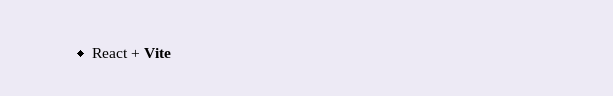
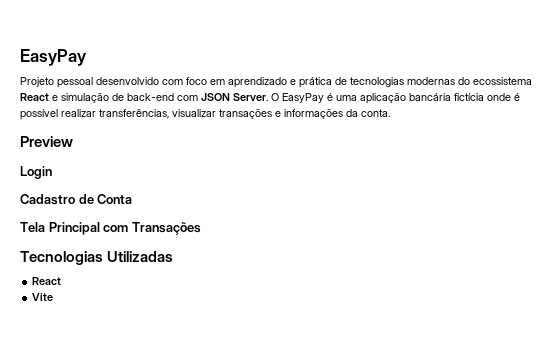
[92,48,141,58] React + -> [20,49,87,66] [20,77,532,88] [20,92,520,104] [20,108,390,120] [20,136,73,147] [20,166,52,179] [20,194,133,205] [20,222,201,235] [20,251,174,265] [32,277,62,285] EasyPay // Projeto pessoal desenvolvido com foco em aprendizado e prática de tecnologias modernas do ecossistema React e simulação de back-end com JSON Server. O EasyPay é uma aplicação bancária fictícia onde é possível realizar transferências, visualizar transações e informações da conta. // Preview // Login // Cadastro de Conta // Tela Principal com Transações // Tecnologias Utilizadas // React //

